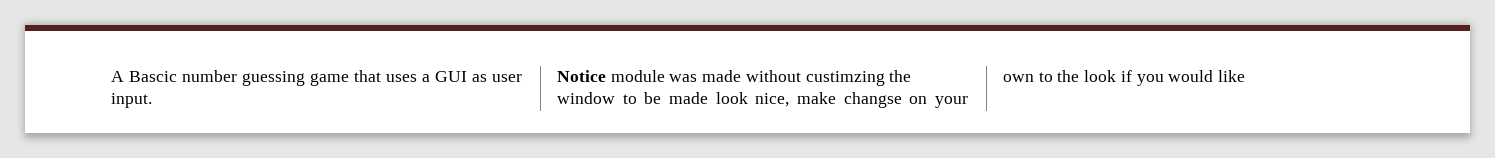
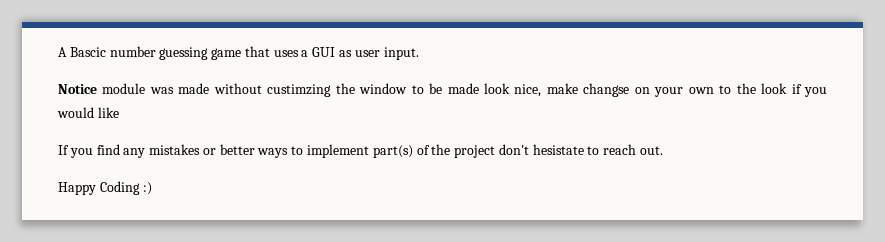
(1246, 76) none -> [58,144,664,158] [58,181,152,195] // If you find any mistakes or better ways to implement part(s) of the project don't hesistate to reach out. // Happy Coding :)

